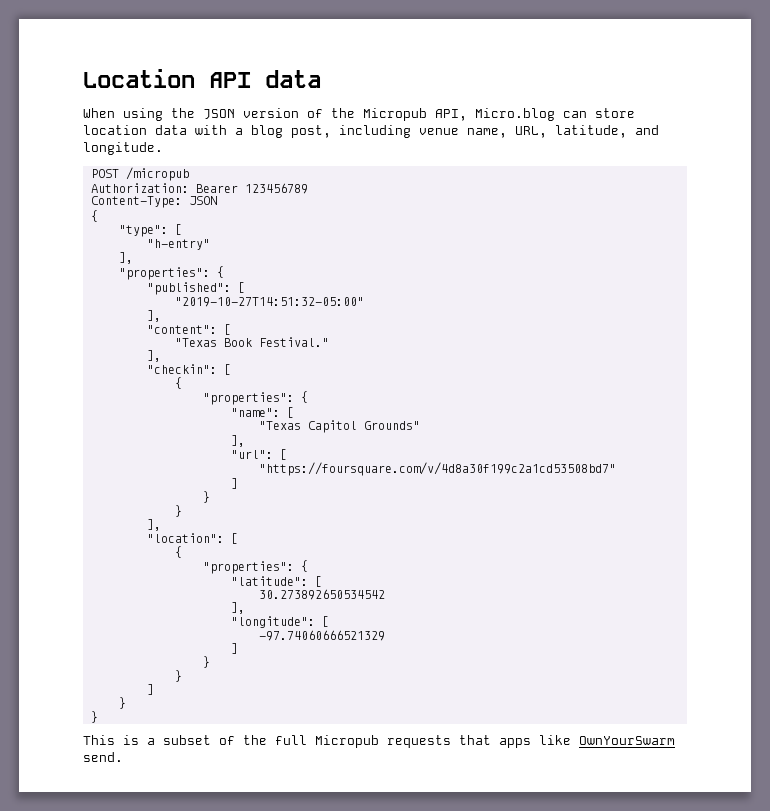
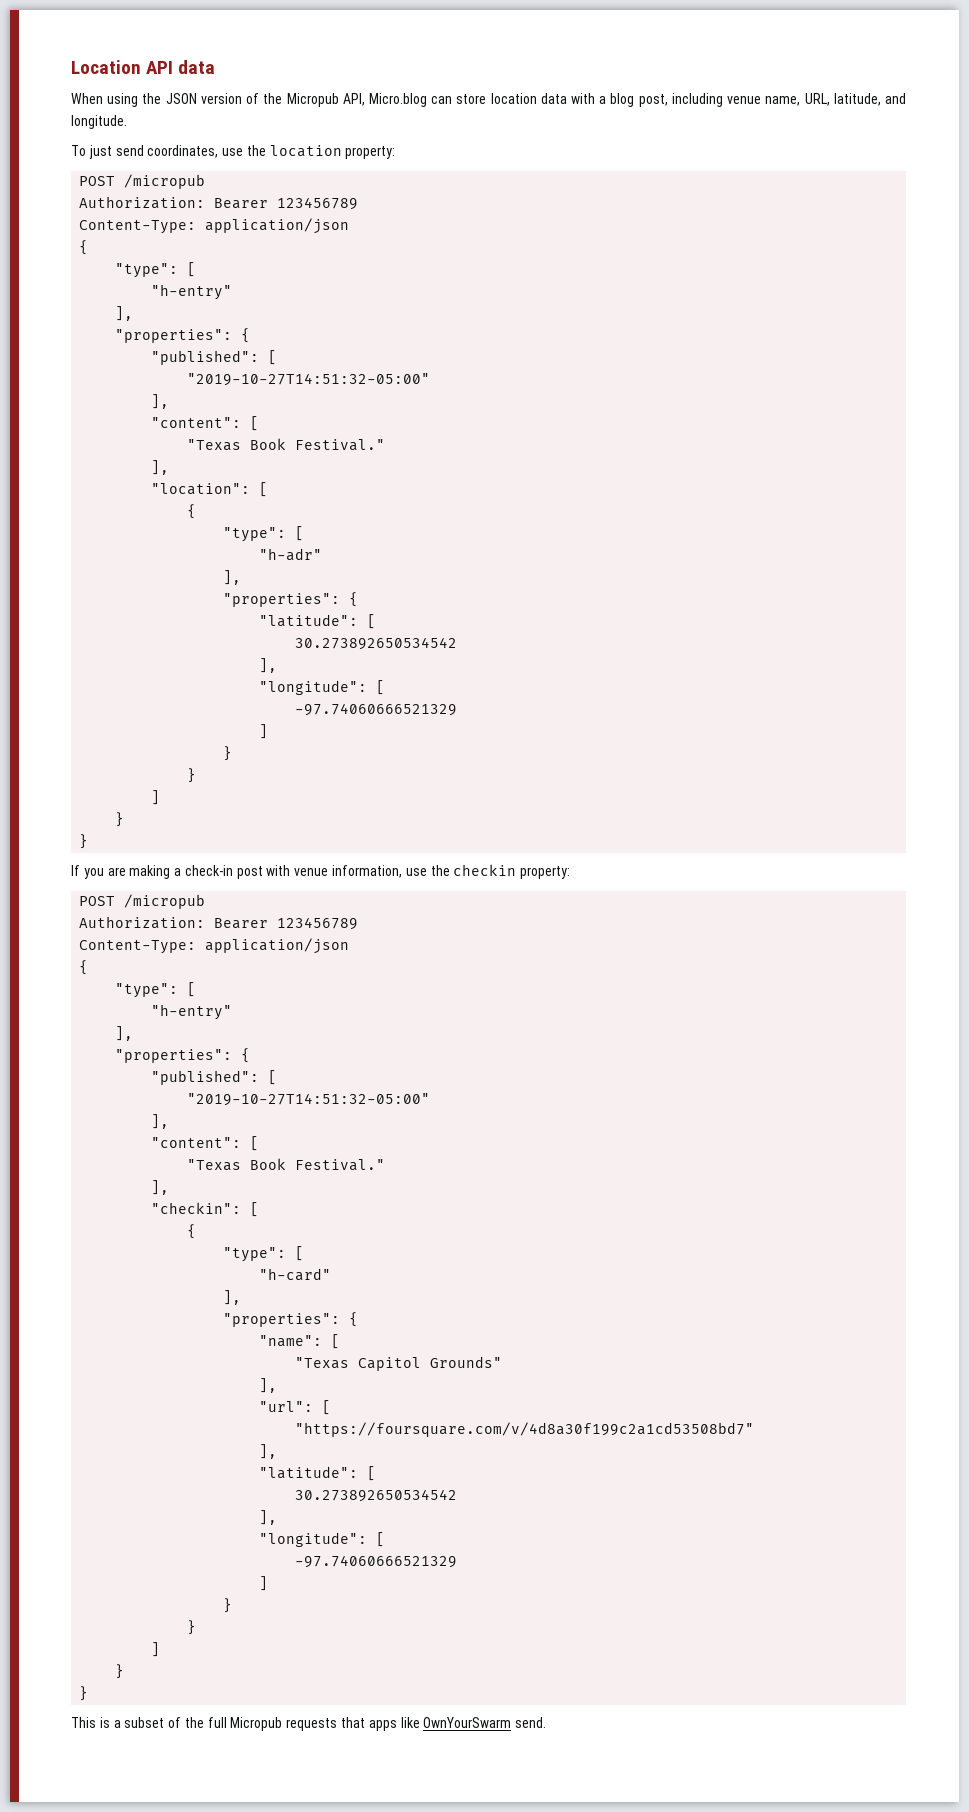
[90,167,189,181] [90,183,308,194] [90,196,217,208] // POST /micropub // Authorization: Bearer 123456789 // Content-Type: JSON -> [71,145,396,159] [79,174,206,189] [79,196,359,210] [79,218,350,234] [79,240,89,255] [115,262,197,278] [151,284,233,300] [115,306,134,321] [115,328,251,343] [151,350,278,365] [187,373,431,386] [151,394,170,409] [151,416,260,431] [187,438,386,451] [151,460,170,475] [151,482,269,497] [187,504,197,519] [223,526,305,542] [259,548,323,561] [223,570,242,585] [223,592,359,607] [259,614,377,629] [295,637,458,650] [259,658,278,673] [259,680,386,695] [295,703,458,716] [259,724,269,739] [223,746,233,761] [187,768,197,783] [151,790,161,805] [115,812,125,827] [79,834,89,849] [71,864,571,879] [79,894,206,909] [79,916,359,930] [79,938,350,954] // To just send coordinates, use the location property: // POST /micropub // Authorization: Bearer 123456789 // Content-Type: application/json // { // "type": [ // "h-entry" // ], // "properties": { // "published": [ // "2019-10-27T14:51:32-05:00" // ], // "content": [ // "Texas Book Festival." // ], // "location": [ // { // "type": [ // "h-adr" // ], // "properties": { // "latitude": [ // 30.273892650534542 // ], // "longitude": [ // -97.74060666521329 // ] // } // } // ] // } // } // If you are making a check-in post with venue information, use the checkin property: // POST /micropub // Authorization: Bearer 123456789 // Content-Type: application/json
(182, 383) none -> [223,1246,305,1262] [259,1268,332,1281] [223,1290,242,1305] // "type": [ // "h-card" // ],
[230,478,238,489] [202,491,210,503] [174,505,182,517] [146,519,161,531] [146,533,238,544] [174,546,182,558] [202,560,308,574] ] // } // } // ], // "location": [ // { // "properties": { -> [259,1444,278,1459] ],

